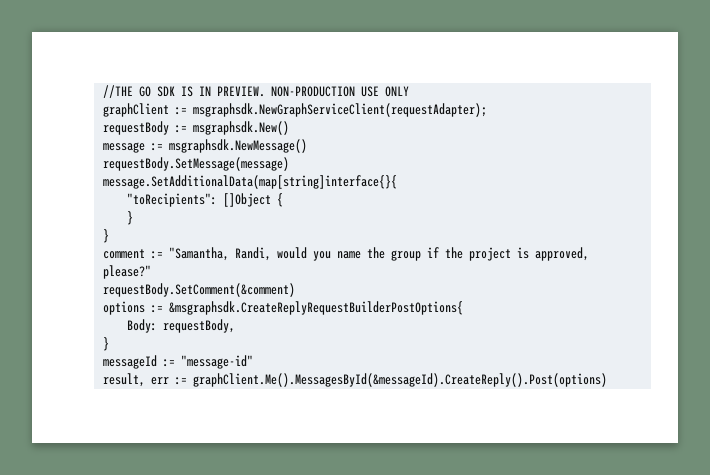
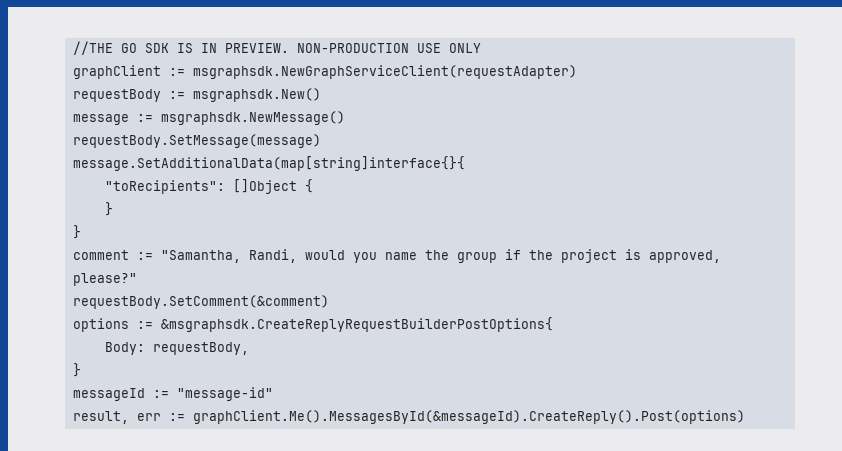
[192,103,487,117] msgraphsdk.NewGraphServiceClient(requestAdapter); -> [192,65,577,79] msgraphsdk.NewGraphServiceClient(requestAdapter)

